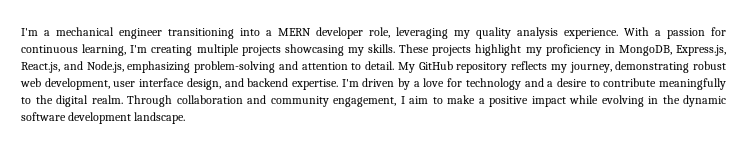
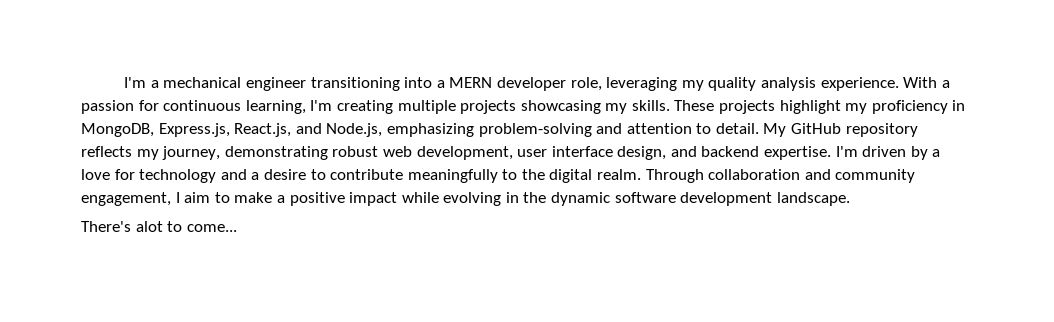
(186, 118) none -> [81,221,237,232] // There's alot to come...

